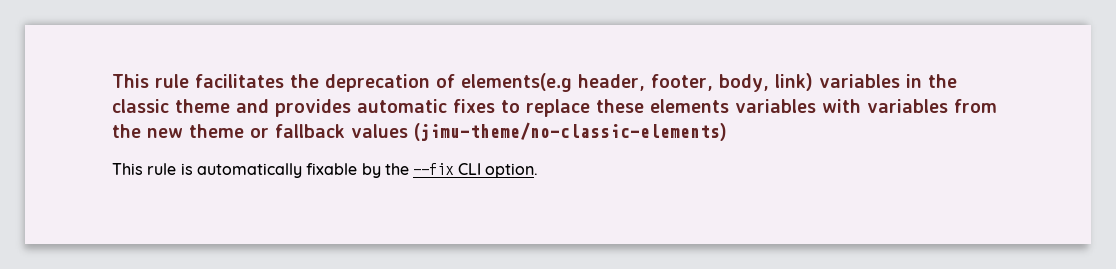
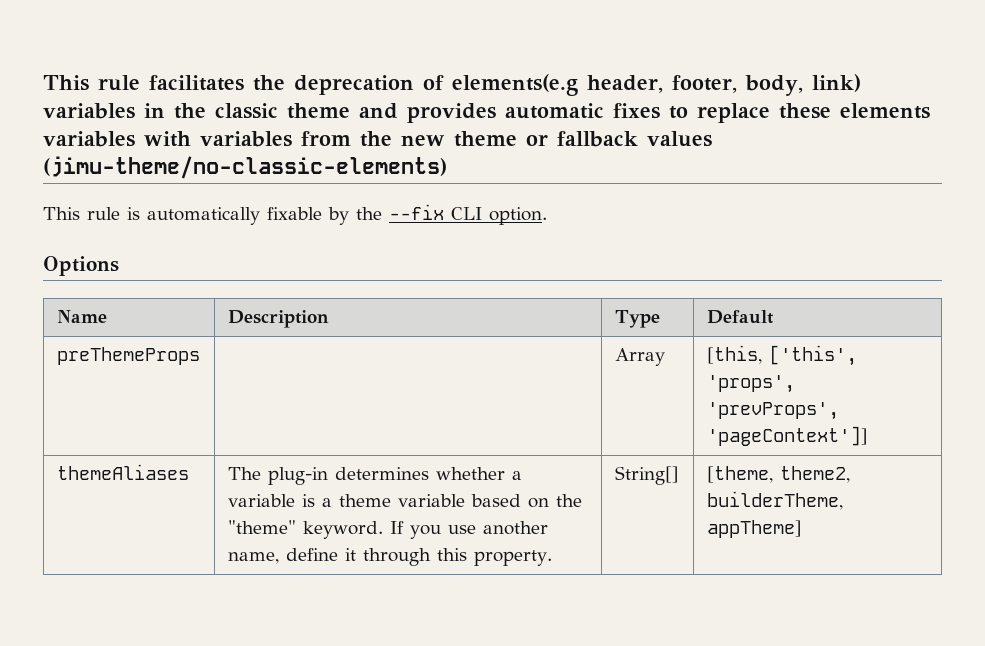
(538, 170) none -> [43,256,119,276] [56,310,107,323] [227,310,329,328] [614,310,660,328] [706,310,774,324] [56,347,200,365] [614,348,665,366] [706,345,857,366] [706,375,795,393] [706,402,839,420] [706,426,868,446] [56,464,189,480] [227,467,522,485] [227,494,582,508] [227,520,548,539] [227,548,552,566] [614,466,679,485] [706,466,850,483] [706,491,843,510] [706,520,802,538] // Options // Name | Description | Type | Default // preThemeProps | | Array | [this, ['this', 'props', 'prevProps', 'pageContext']] // themeAliases | The plug-in determines whether a variable is a theme variable based on the "theme" keyword. If you use another name, define it through this property. | String[] | [theme, theme2, builderTheme, appTheme]

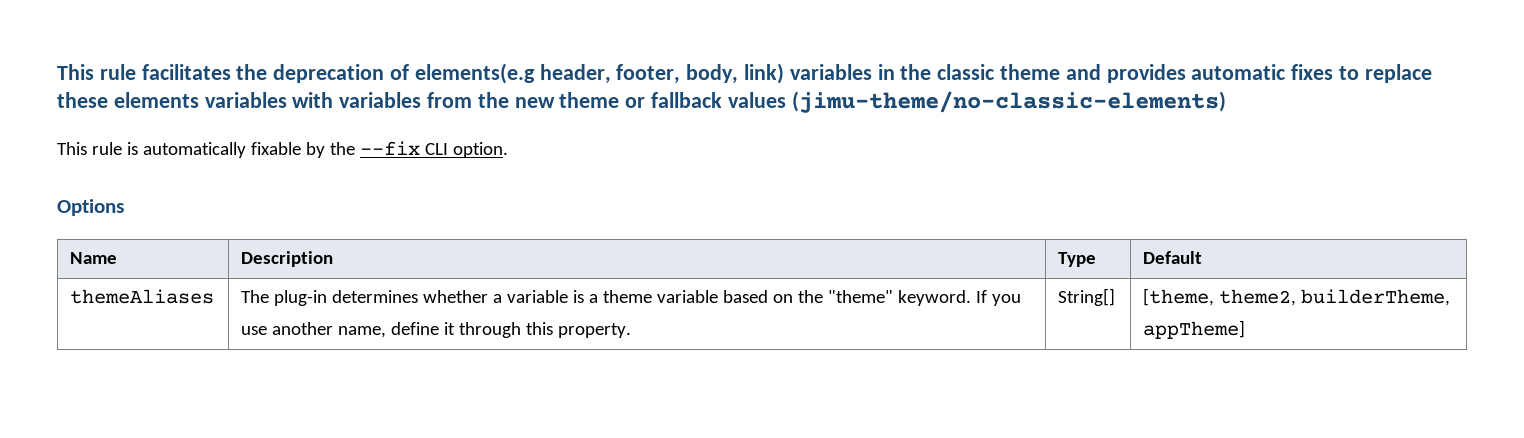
[56,347,200,365] [614,348,665,366] [706,345,857,366] [706,375,795,393] [706,402,839,420] [706,426,868,446] // preThemeProps | | Array | [this, ['this', 'props', 'prevProps', 'pageContext']] -> (1203, 257) none

